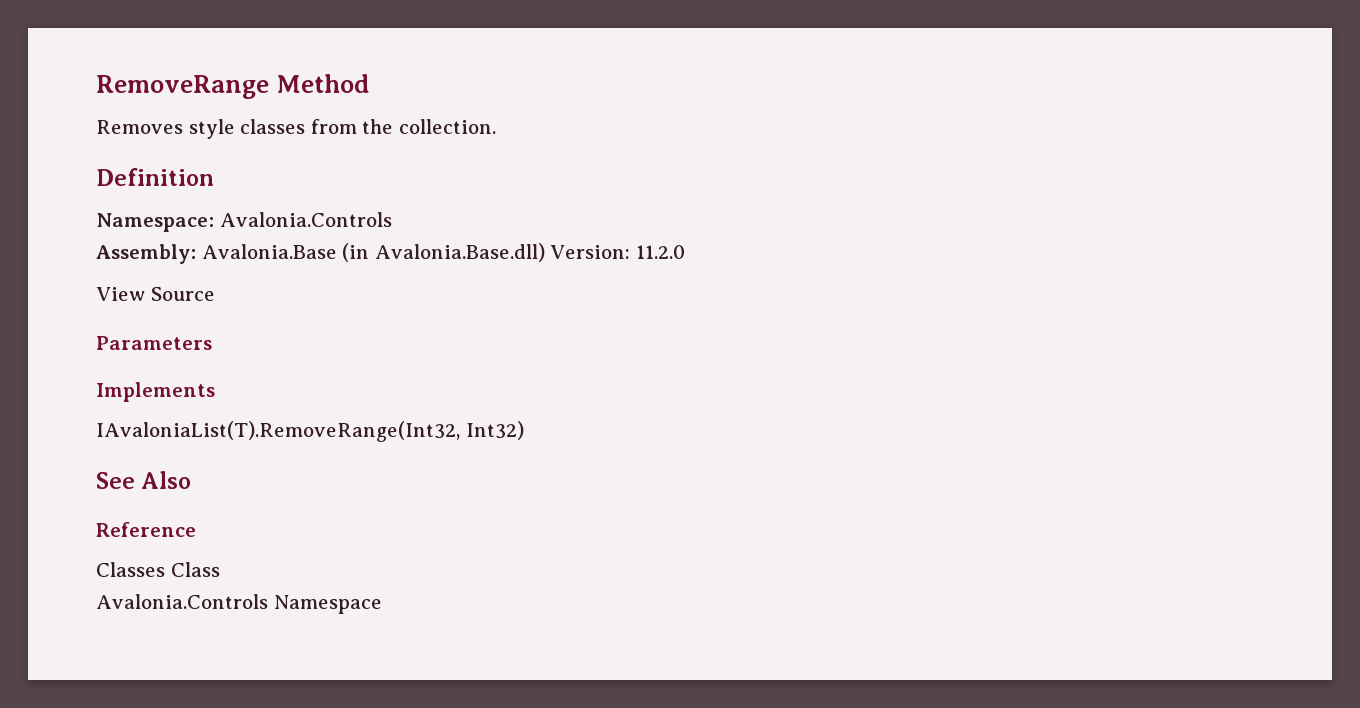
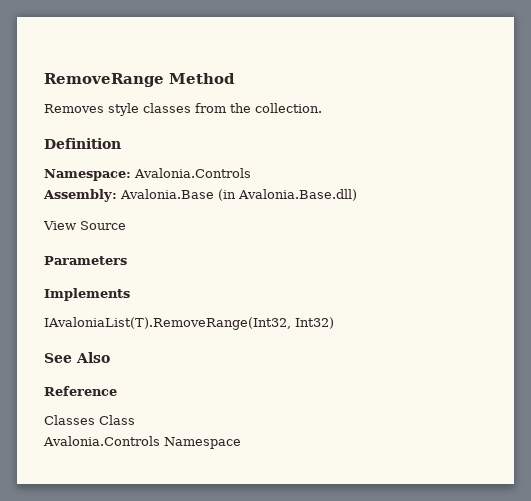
[550,245,685,259] Version: 11.2.0 -> (357, 195) none

